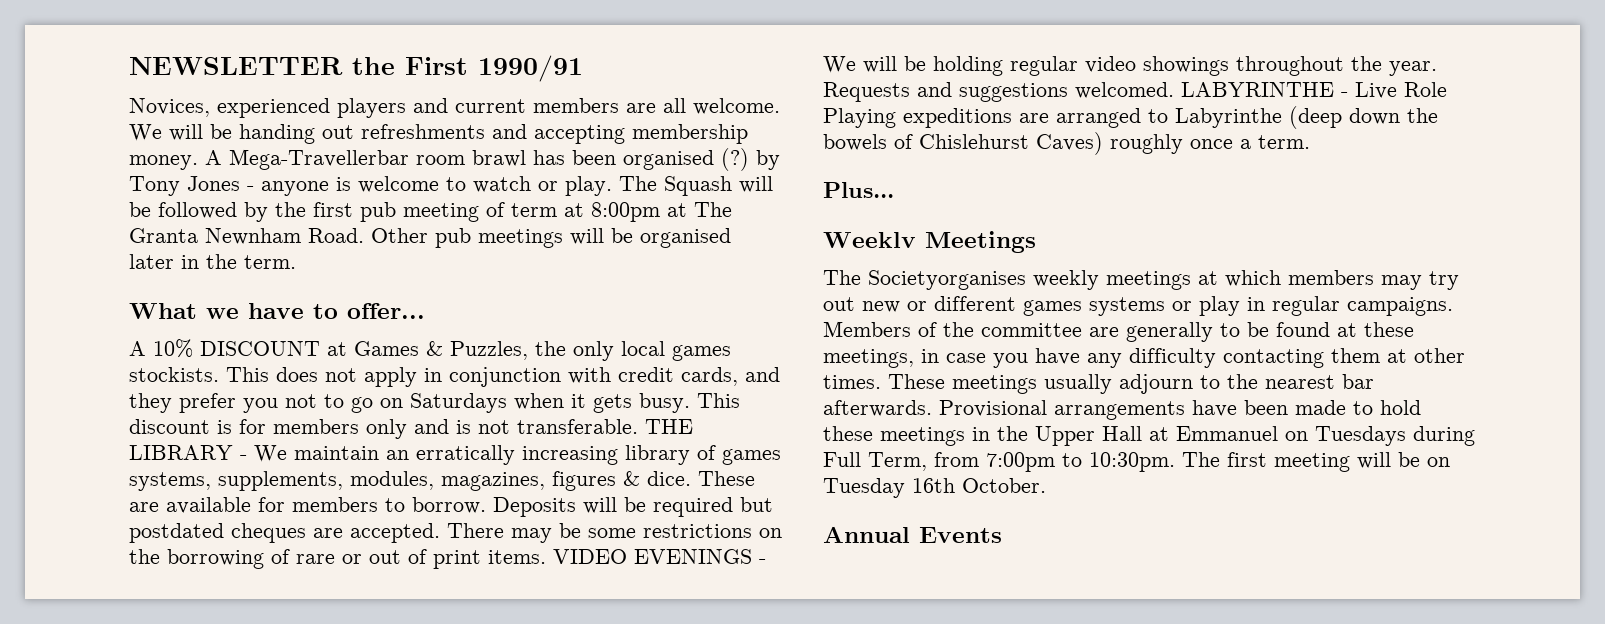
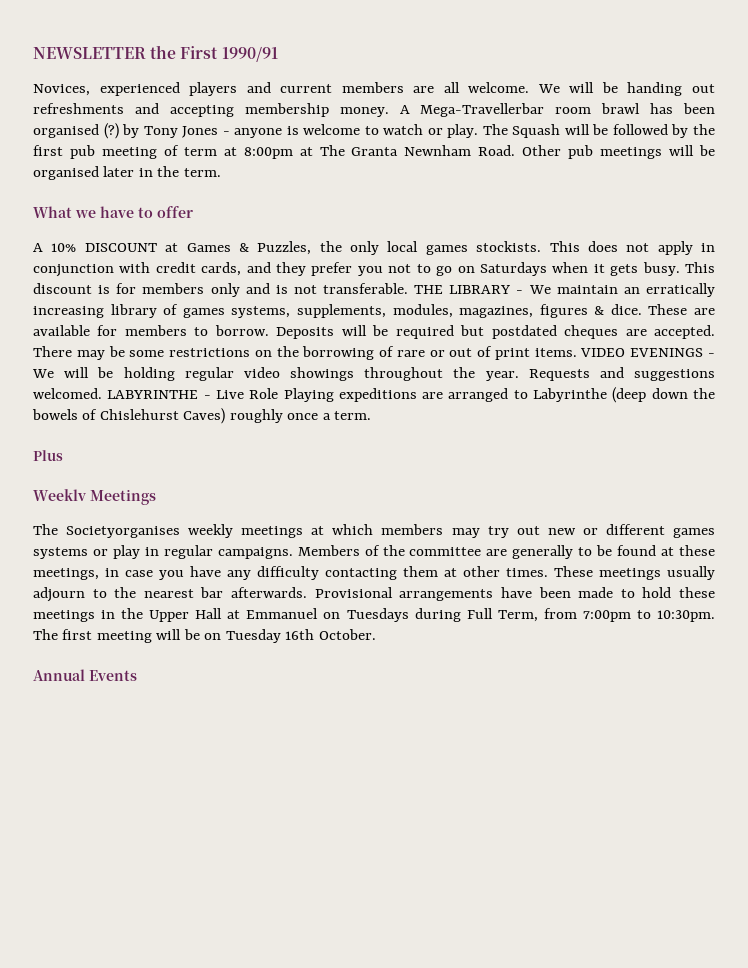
[347,303,425,319] offer... -> [157,206,193,218] offer
[823,182,894,198] Plus... -> [33,450,63,461] Plus

